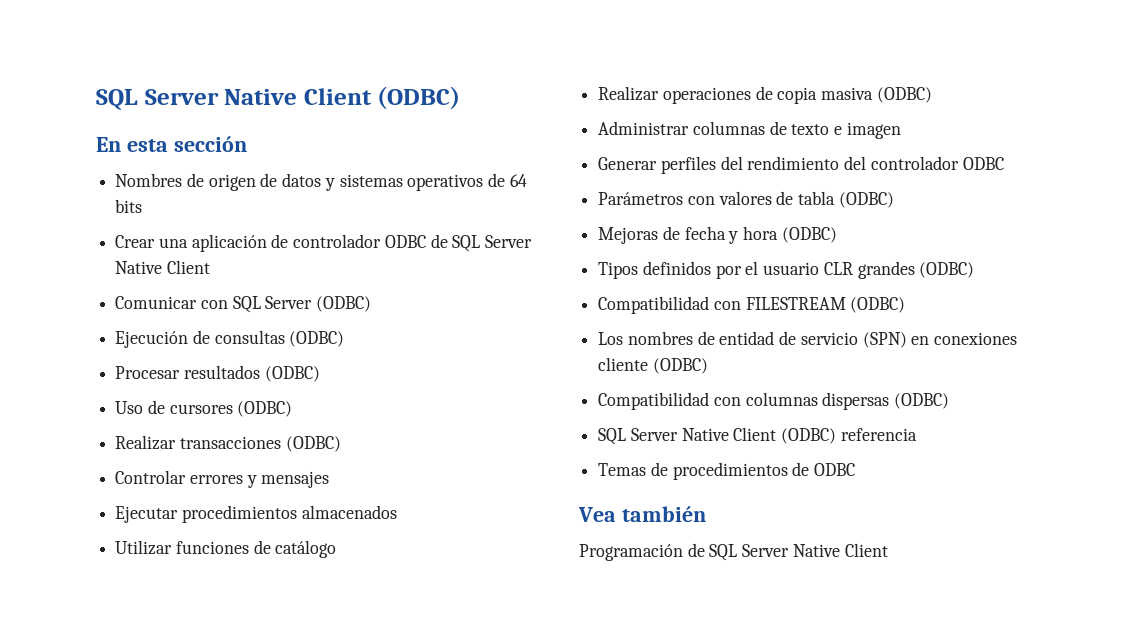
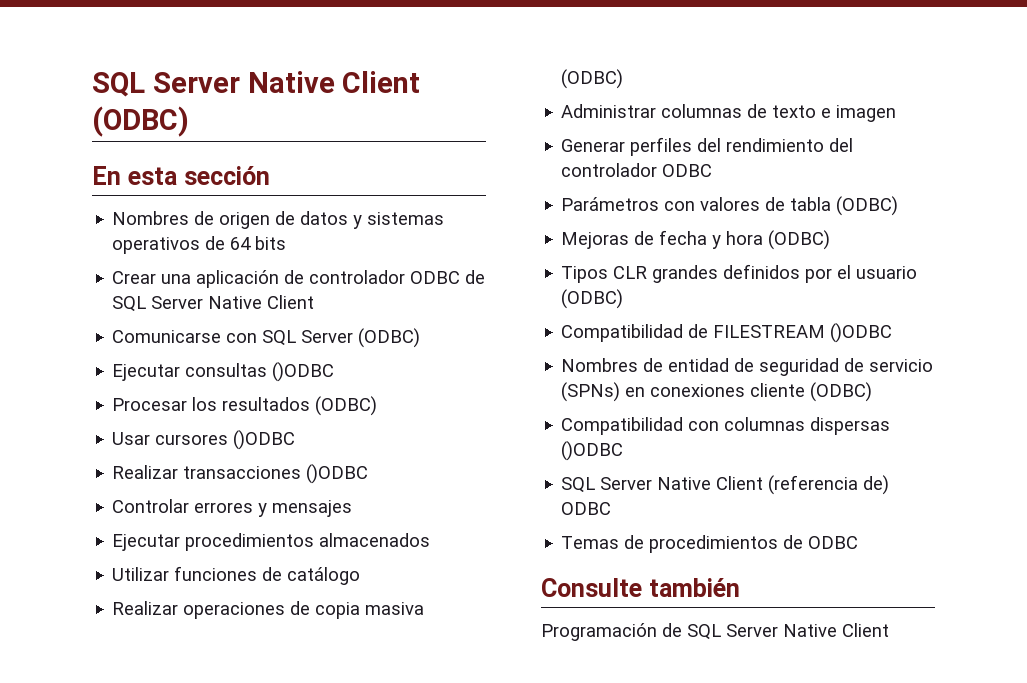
[115,296,198,309] Comunicar -> [112,330,222,343] Comunicarse
[115,330,345,348] Ejecución de consultas (ODBC) -> [112,362,335,382] Ejecutar consultas ()ODBC
(181, 372) none -> [192,397,218,411] los
[115,400,293,417] Uso de cursores (ODBC) -> [112,430,296,450] Usar cursores ()ODBC
[285,436,341,452] (ODBC) -> [306,464,369,484] ()ODBC
(639, 270) none -> [613,265,719,283] CLR grandes
[823,261,975,279] [598,296,906,314] [598,331,907,348] CLR grandes (ODBC) // Compatibilidad con FILESTREAM (ODBC) // Los nombres de entidad de servicio (SPN) -> [561,289,624,309] [561,323,893,343] [561,358,934,376] [561,382,621,402] (ODBC) // Compatibilidad de FILESTREAM ()ODBC // Nombres de entidad de seguridad de servicio (SPNs)
[894,393,950,409] [598,427,917,445] (ODBC) // SQL Server Native Client (ODBC) referencia -> [561,441,624,461] [561,475,890,495] [561,502,612,515] ()ODBC // SQL Server Native Client (referencia de) ODBC
[578,507,616,522] Vea -> [541,578,642,597] Consulte

